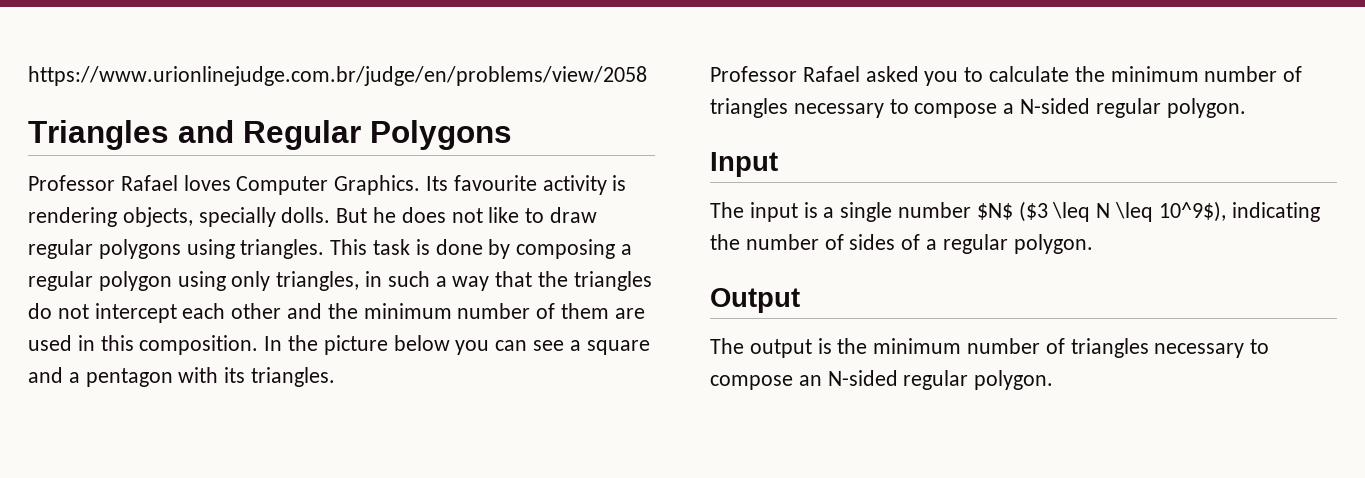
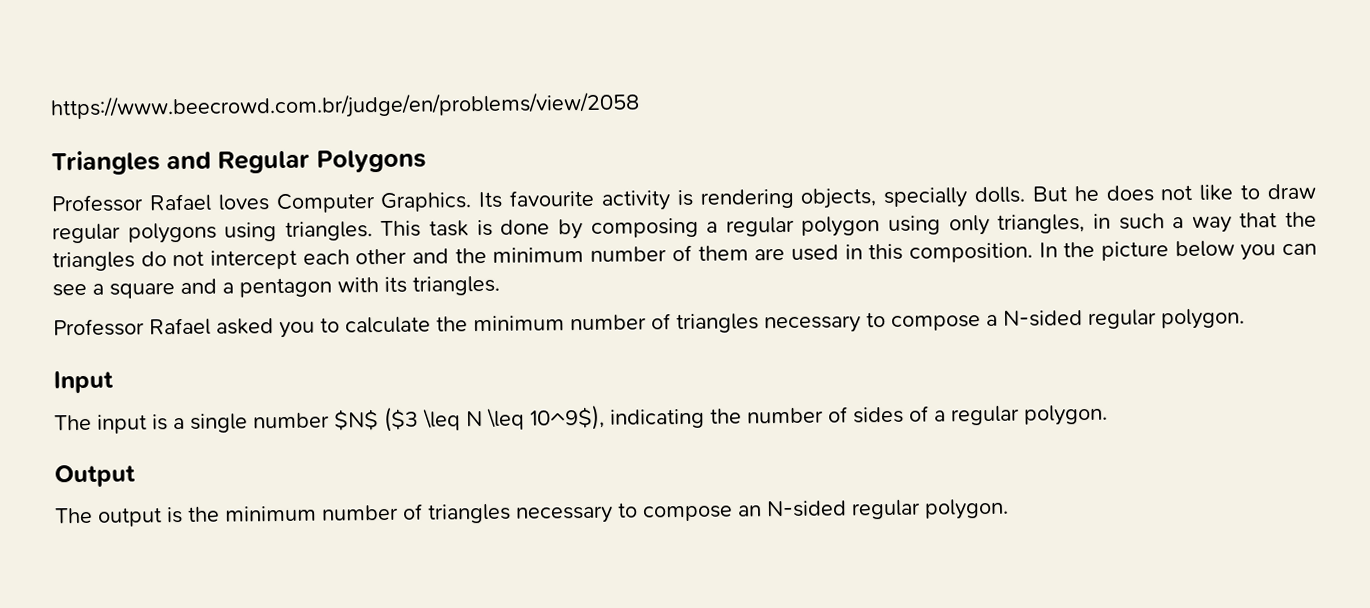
[28,66,647,86] https://www.urionlinejudge.com.br/judge/en/problems/view/2058 -> [50,91,640,121] https://www.beecrowd.com.br/judge/en/problems/view/2058

